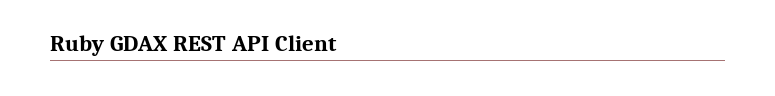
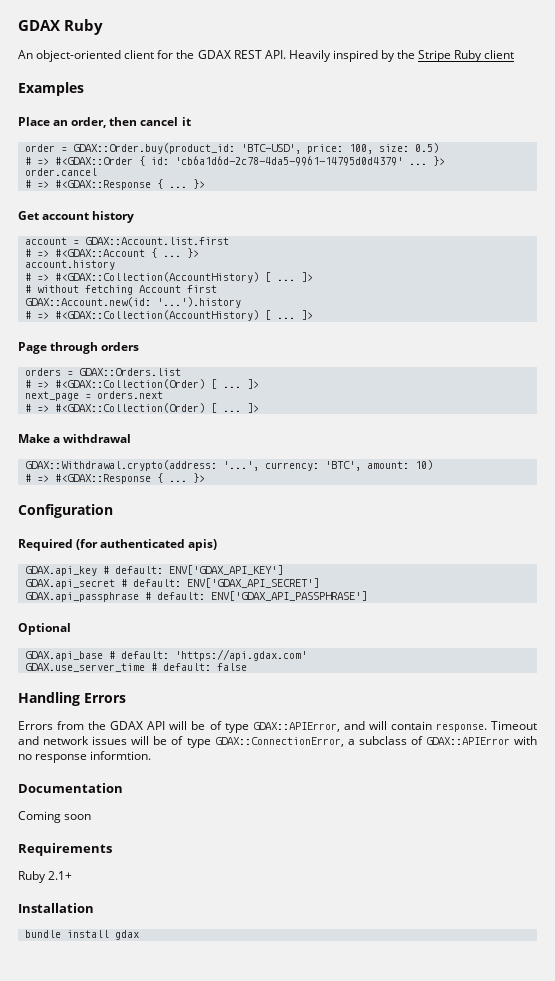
[50,35,338,56] Ruby GDAX REST API Client -> [18,19,103,35] [18,50,515,62] [18,82,84,96] [18,117,191,128] [24,143,439,154] [24,156,445,166] [24,168,97,176] [24,179,205,190] [18,211,135,223] [24,237,229,245] [24,248,199,258] [24,260,115,270] [24,272,313,283] [24,285,217,295] [24,297,241,308] [24,310,313,321] [18,342,140,354] [24,368,181,376] [24,379,259,389] [24,391,163,401] [24,403,259,413] [18,434,132,443] [24,460,433,471] [24,473,205,484] [18,504,113,518] [18,539,218,551] [24,565,283,576] [24,578,319,589] [24,591,367,602] [18,623,71,635] [24,649,307,661] [24,663,247,672] [18,692,126,706] [18,721,537,733] [18,736,537,748] [18,751,152,763] [18,783,123,793] [18,811,92,823] [18,843,112,856] [18,871,73,883] [18,903,94,913] [24,930,139,940] GDAX Ruby // An object-oriented client for the GDAX REST API. Heavily inspired by the Stripe Ruby client // Examples // Place an order, then cancel it // order = GDAX::Order.buy(product_id: 'BTC-USD', price: 100, size: 0.5) // # => #<GDAX::Order { id: 'cb6a1d6d-2c78-4da5-9961-14795d0d4379' ... }> // order.cancel // # => #<GDAX::Response { ... }> // Get account history // account = GDAX::Account.list.first // # => #<GDAX::Account { ... }> // account.history // # => #<GDAX::Collection(AccountHistory) [ ... ]> // # without fetching Account first // GDAX::Account.new(id: '...').history // # => #<GDAX::Collection(AccountHistory) [ ... ]> // Page through orders // orders = GDAX::Orders.list // # => #<GDAX::Collection(Order) [ ... ]> // next_page = orders.next // # => #<GDAX::Collection(Order) [ ... ]> // Make a withdrawal // GDAX::Withdrawal.crypto(address: '...', currency: 'BTC', amount: 10) // # => #<GDAX::Response { ... }> // Configuration // Required (for authenticated apis) // GDAX.api_key # default: ENV['GDAX_API_KEY'] // GDAX.api_secret # default: ENV['GDAX_API_SECRET'] // GDAX.api_passphrase # default: ENV['GDAX_API_PASSPHRASE'] // Optional // GDAX.api_base # default: 'https://api.gdax.com' // GDAX.use_server_time # default: false // Handling Errors // Errors from the GDAX API will be of type GDAX::APIError, and will contain response. Timeout and network issues will be of type GDAX::ConnectionError, a subclass of GDAX::APIError with no response informtion. // Documentation // Coming soon // Requirements // Ruby 2.1+ // Installation // bundle install gdax

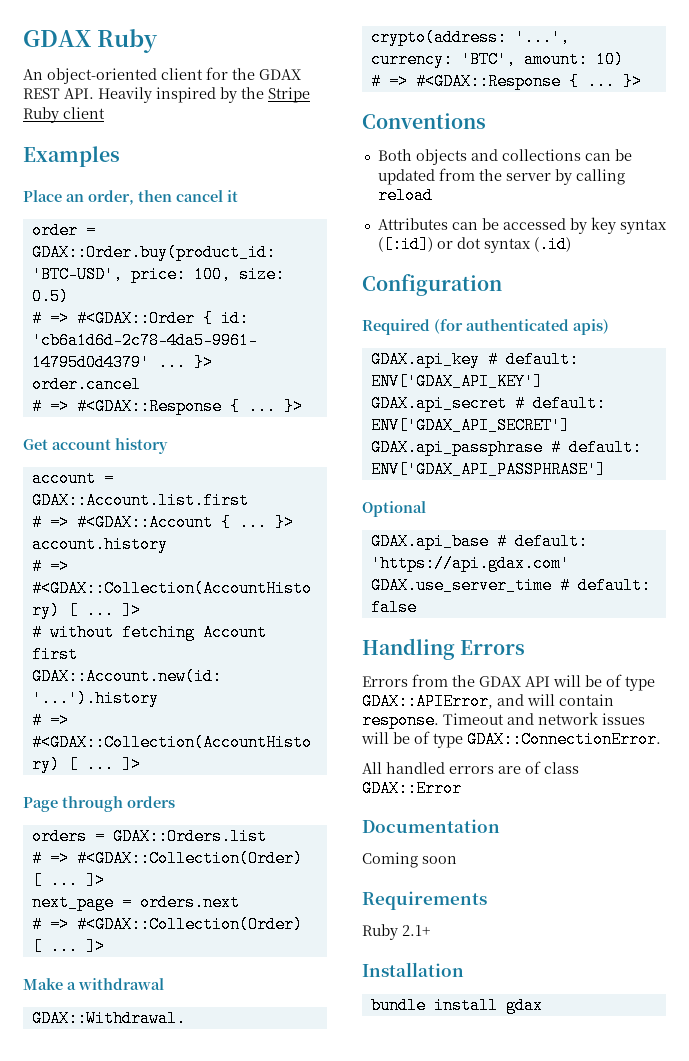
(205, 478) none -> [362,113,486,129] [377,149,632,165] [377,168,625,185] [377,187,433,204] [377,217,667,234] [377,236,571,253] // Conventions // Both objects and collections can be updated from the server by calling reload // Attributes can be accessed by key syntax ([:id]) or dot syntax (.id)
[214,736,537,747] [18,751,152,763] GDAX::ConnectionError, a subclass of GDAX::APIError with no response informtion. -> [467,731,661,748] [362,761,579,774] [362,780,462,797] GDAX::ConnectionError. // All handled errors are of class GDAX::Error

